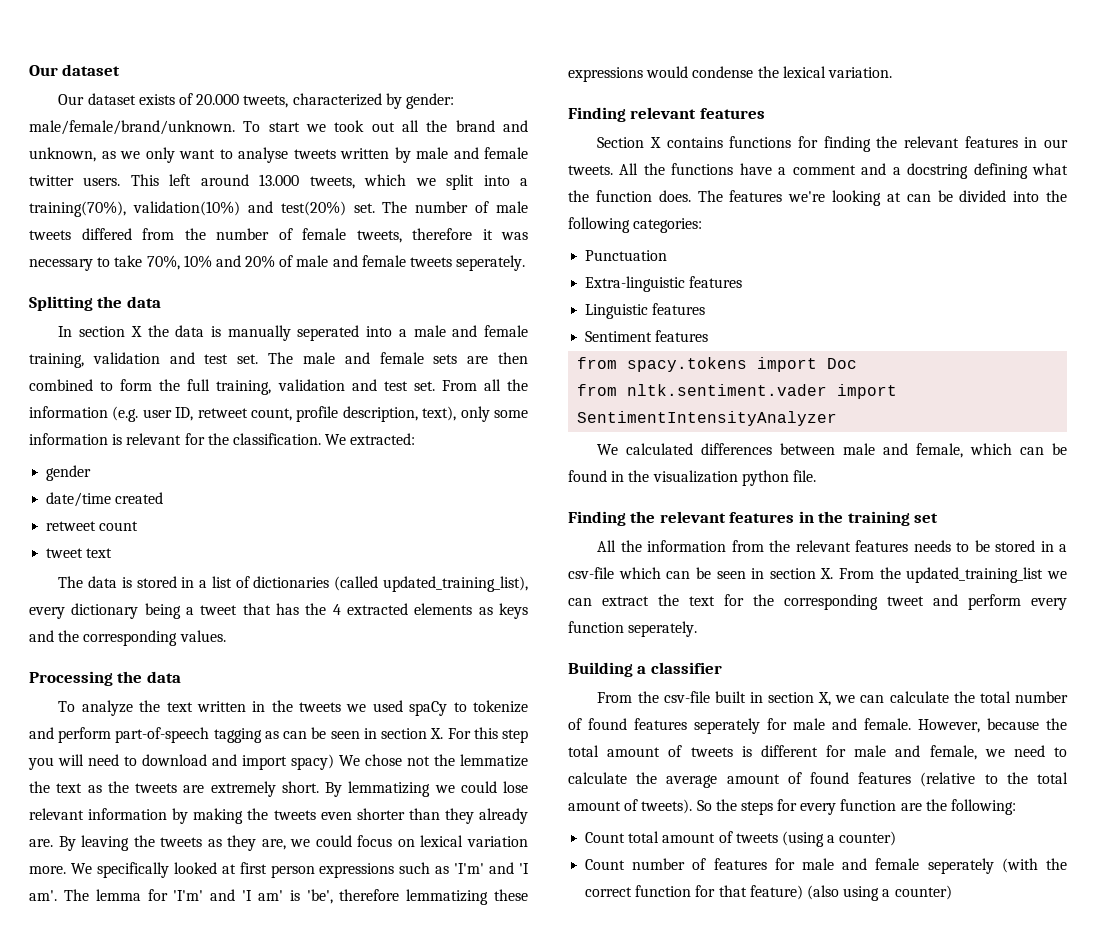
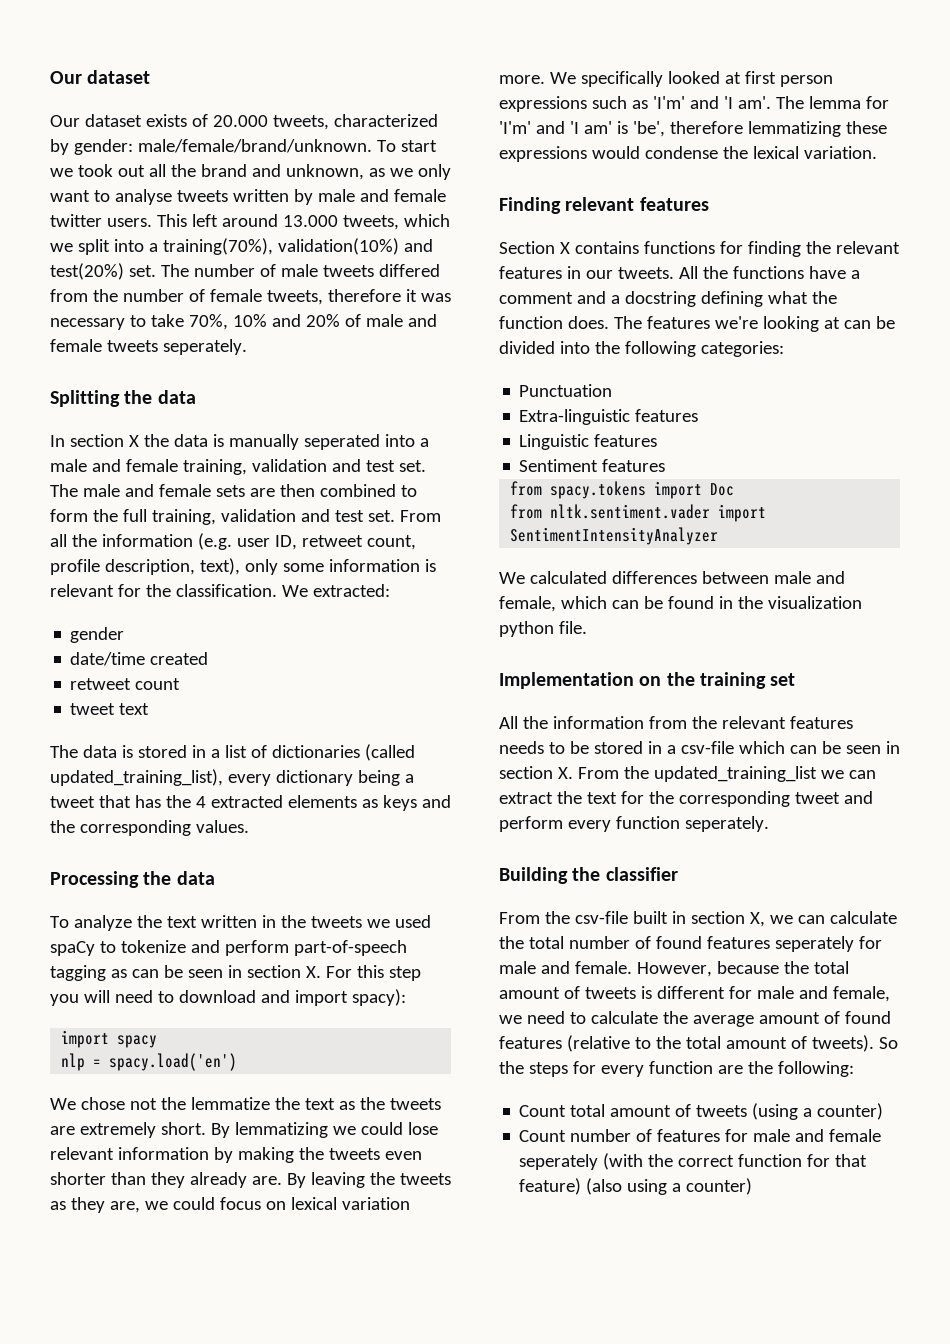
[291,754,334,770] spacy) -> [351,989,406,1006] [61,1030,158,1048] [61,1053,238,1071] spacy): // import spacy // nlp = spacy.load('en') //
[568,511,814,526] Finding the relevant features in -> [499,672,662,689] Implementation on
[637,666,647,674] a -> [572,867,601,881] the

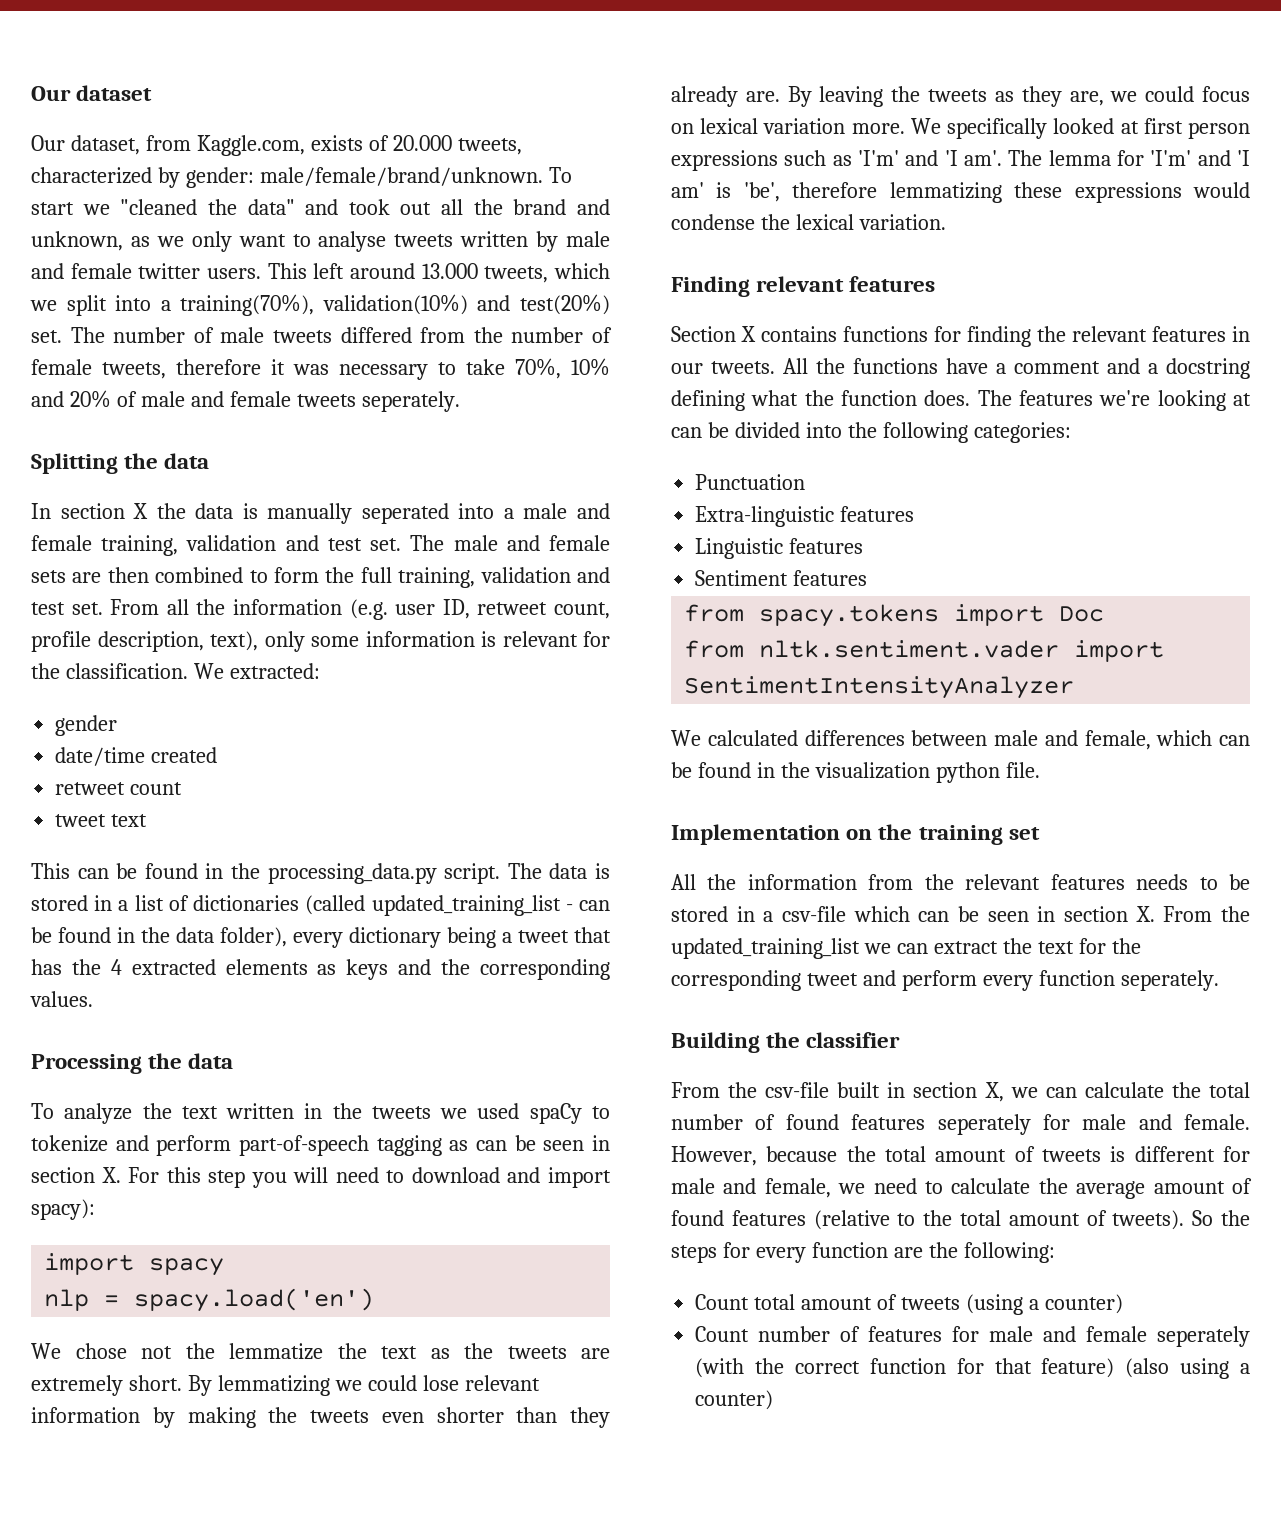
[84,114,142,127] dataset -> [70,135,305,156] dataset, from Kaggle.com,
(73, 172) none -> [120,199,339,215] "cleaned the data" and
(150, 709) none -> [31,863,501,884] This can be found in the processing_data.py script.
[50,769,223,786] updated_training_list), -> [371,895,610,916] [31,927,287,947] updated_training_list - can be found in the data folder),

